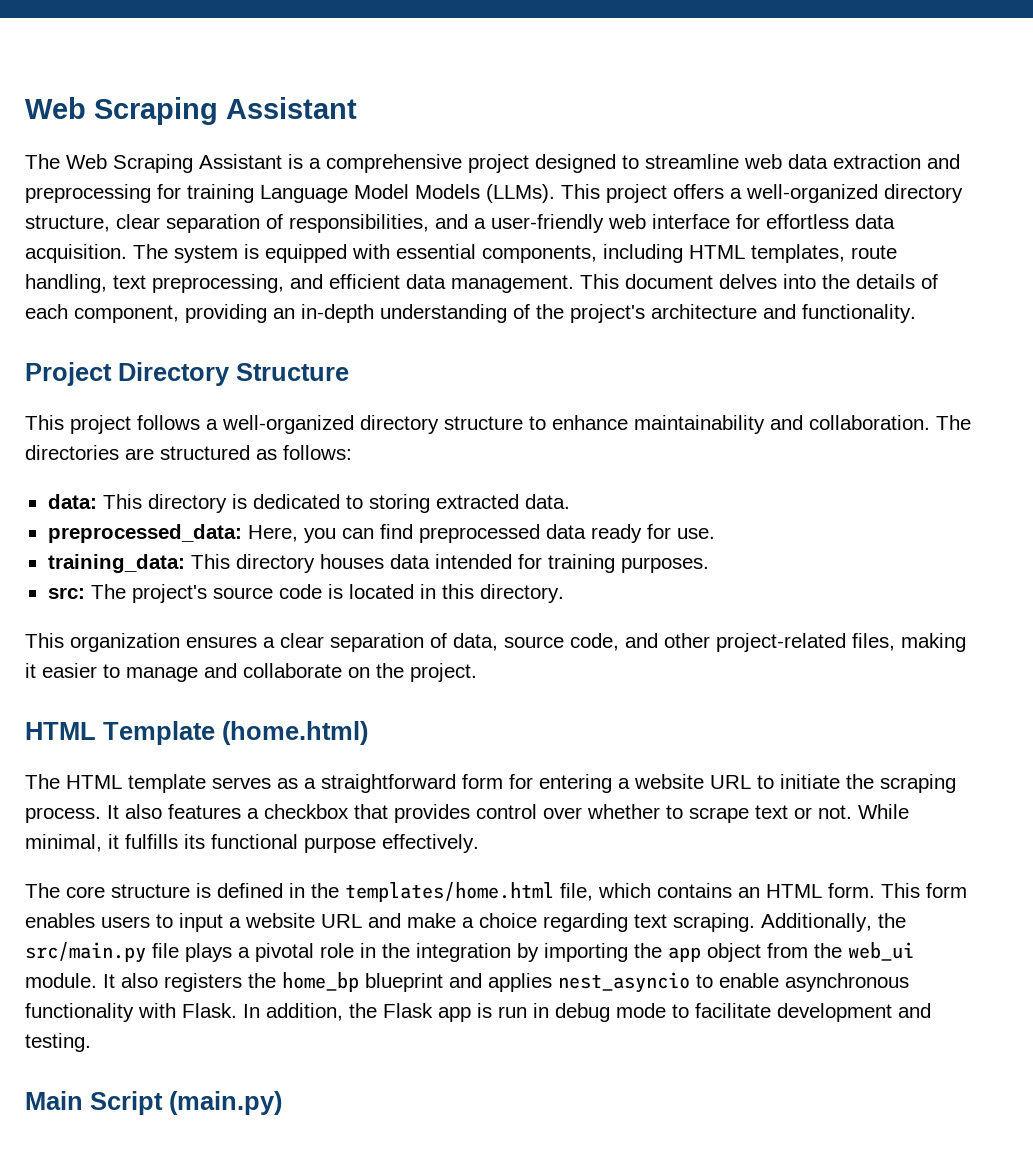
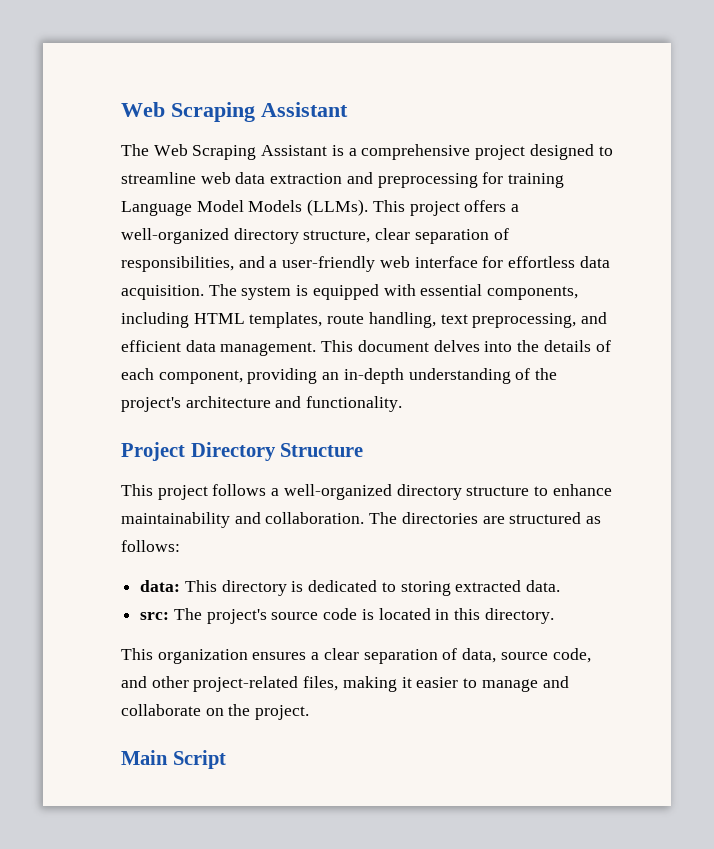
[47,524,715,543] [47,554,709,573] // preprocessed_data: Here, you can find preprocessed data ready for use. // training_data: This directory houses data intended for training purposes. -> (561, 586) none
[25,721,368,745] [25,774,956,793] [25,804,909,823] [25,834,479,853] [25,882,967,902] [25,913,906,932] [25,942,914,963] [25,972,909,993] [25,1003,931,1022] [25,1033,91,1052] // HTML Template (home.html) // The HTML template serves as a straightforward form for entering a website URL to initiate the scraping process. It also features a checkbox that provides control over whether to scrape text or not. While minimal, it fulfills its functional purpose effectively. // The core structure is defined in the templates/home.html file, which contains an HTML form. This form enables users to input a website URL and make a choice regarding text scraping. Additionally, the src/main.py file plays a pivotal role in the integration by importing the app object from the web_ui module. It also registers the home_bp blueprint and applies nest_asyncio to enable asynchronous functionality with Flask. In addition, the Flask app is run in debug mode to facilitate development and testing. -> (310, 712) none
[169,1091,282,1115] (main.py) -> (226, 759) none

